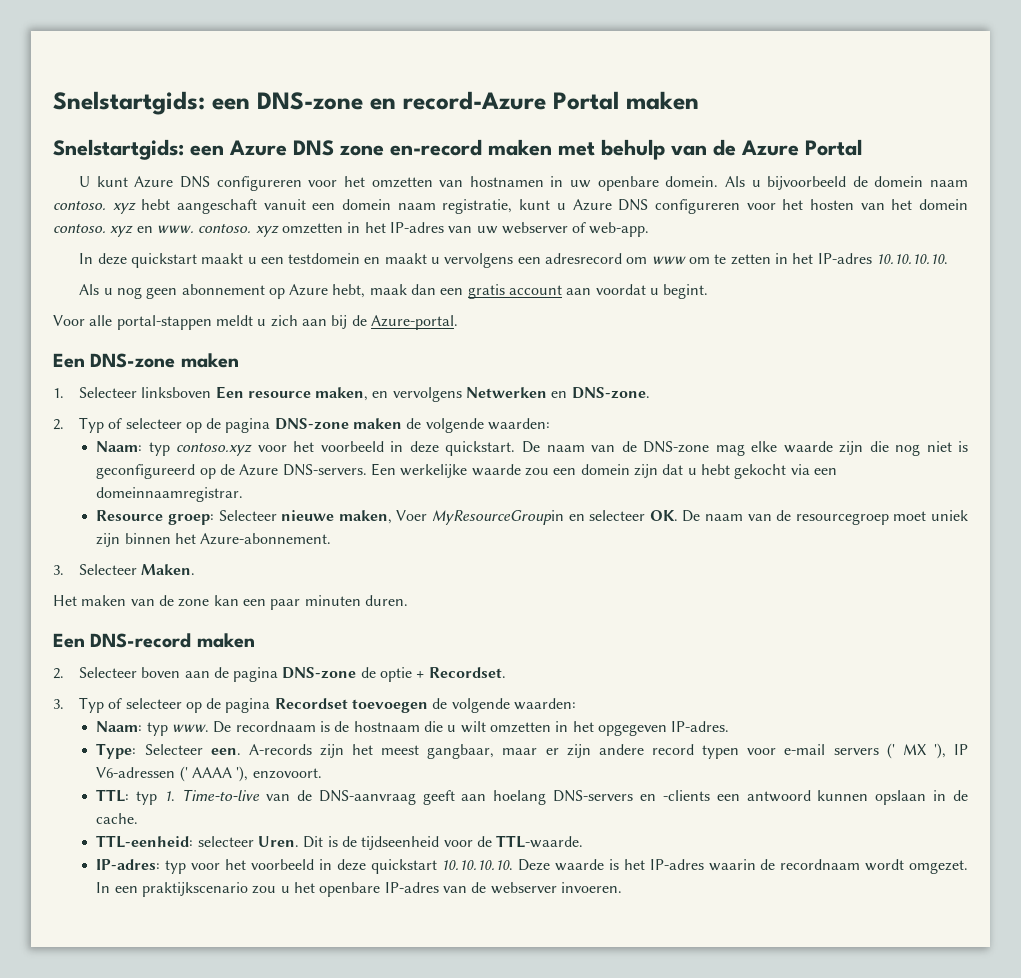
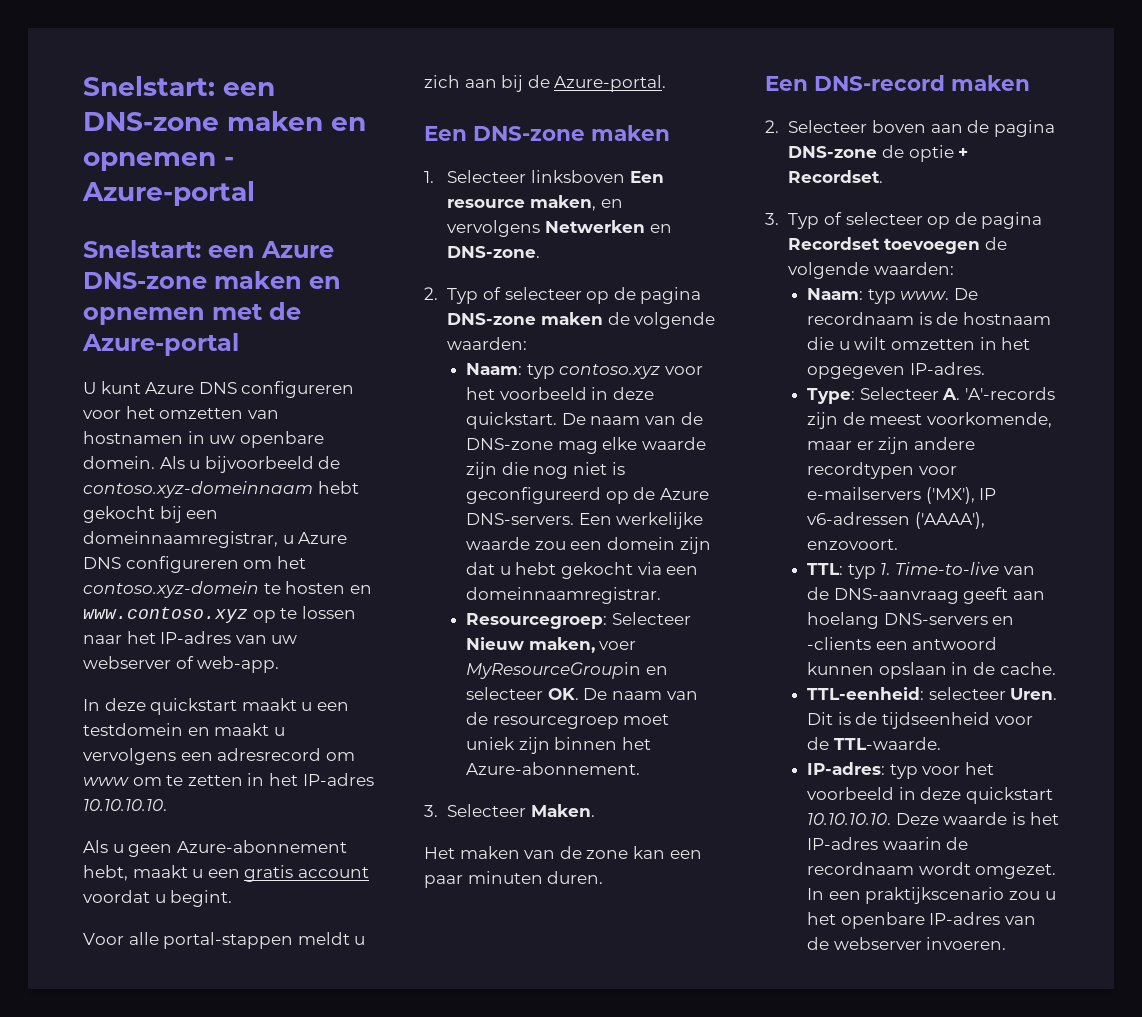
[53,91,205,115] Snelstartgids: -> [83,76,215,96] Snelstart:
[370,91,699,110] [53,139,862,160] en record-Azure Portal maken // Snelstartgids: een Azure DNS zone en-record maken met behulp van de Azure Portal -> [227,111,366,131] [83,152,234,171] [82,181,255,206] [83,240,334,258] [83,271,341,289] [83,302,301,325] [82,333,239,356] maken en opnemen - Azure-portal // Snelstart: een Azure DNS-zone maken en opnemen met de Azure-portal
[874,176,968,187] [53,199,969,214] [53,222,361,237] domein naam contoso. xyz hebt aangeschaft vanuit een domein naam registratie, kunt u Azure DNS configureren voor het hosten van het domein contoso. xyz en www. contoso. xyz omzetten in -> [83,481,359,498] [83,506,219,523] [83,531,348,548] [83,556,306,573] [83,581,372,598] [83,606,356,623] [83,635,122,644] contoso.xyz-domeinnaam hebt gekocht bij een domeinnaamregistrar, u Azure DNS configureren om het contoso.xyz-domein te hosten en www.contoso.xyz op te lossen naar
[116,284,437,299] nog geen abonnement op Azure hebt, maak dan -> [128,840,347,857] [83,865,204,881] geen Azure-abonnement hebt, maakt u
[566,288,592,295] aan -> (369, 872) none
[96,510,428,525] Resource groep: Selecteer nieuwe maken, Voer -> [466,612,691,629] [466,637,637,653] Resourcegroep: Selecteer Nieuw maken, voer
[210,743,969,759] [96,766,249,782] een. A-records zijn het meest gangbaar, maar er zijn andere record typen voor e-mail servers (' MX '), IP V6-adressen (' AAAA '), -> [942,387,1055,400] [807,412,1052,429] [807,437,975,454] [807,462,957,479] [807,487,997,504] [807,512,985,529] A. 'A'-records zijn de meest voorkomende, maar er zijn andere recordtypen voor e-mailservers ('MX'), IP v6-adressen ('AAAA'),

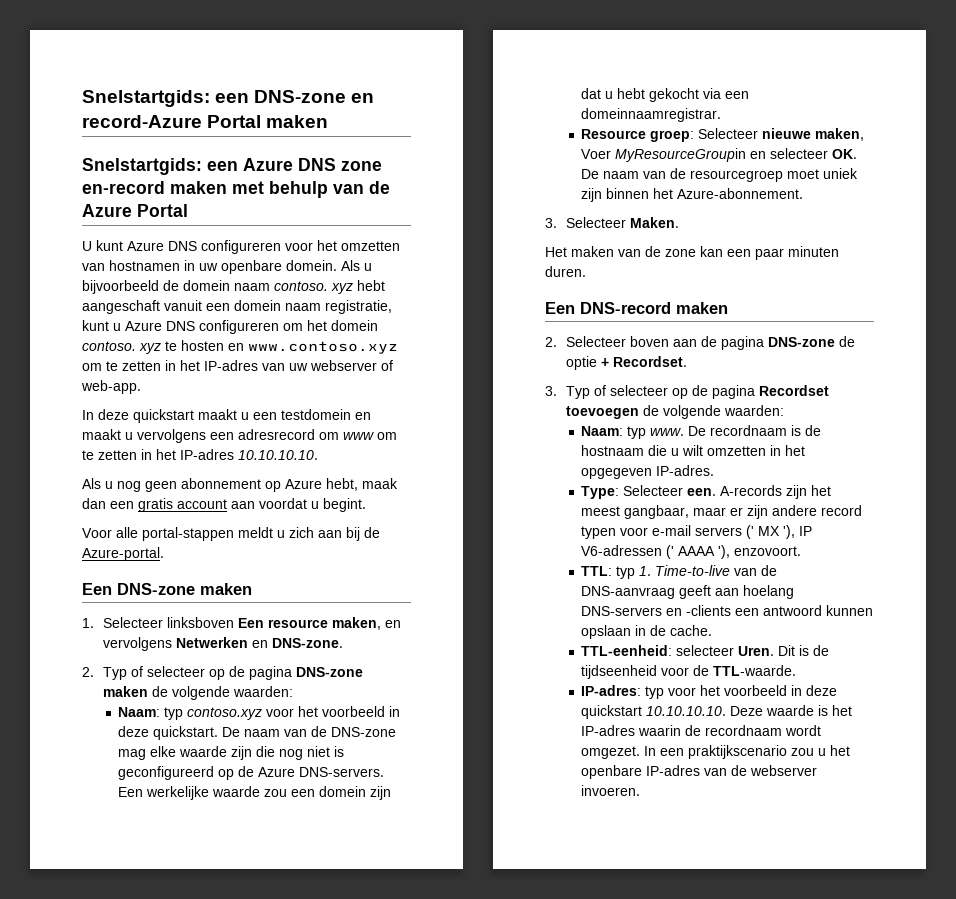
[83,76,215,96] Snelstart: -> [82,90,210,107] Snelstartgids:
[227,111,366,131] [83,152,234,171] [82,181,255,206] [83,240,334,258] [83,271,341,289] [83,302,301,325] [82,333,239,356] maken en opnemen - Azure-portal // Snelstart: een Azure DNS-zone maken en opnemen met de Azure-portal -> [351,93,375,103] [82,115,329,128] [82,158,382,175] [82,181,390,198] [82,204,188,217] en record-Azure Portal maken // Snelstartgids: een Azure DNS zone en-record maken met behulp van de Azure Portal
[83,481,359,498] [83,506,219,523] [83,531,278,548] contoso.xyz-domeinnaam hebt gekocht bij een domeinnaamregistrar, -> [183,280,385,294] [82,300,392,314] [82,320,109,331] domein naam contoso. xyz hebt aangeschaft vanuit een domein naam registratie, kunt
[83,581,259,598] contoso.xyz-domein -> [331,320,378,331] [82,341,161,354] domein contoso. xyz
[252,606,356,623] [83,635,122,644] op te lossen naar -> [82,360,176,371] om te zetten in
[128,840,347,857] [83,865,204,881] geen Azure-abonnement hebt, maakt u -> [117,478,398,492] [82,498,106,509] nog geen abonnement op Azure hebt, maak dan
(369, 872) none -> [231,501,255,509] aan
[466,612,691,629] [466,637,637,653] Resourcegroep: Selecteer Nieuw maken, voer -> [581,128,865,142] [581,149,612,159] Resource groep: Selecteer nieuwe maken, Voer
[942,387,1055,400] [807,412,1052,429] [807,437,975,454] [807,462,957,479] [807,487,997,504] [807,512,985,529] A. 'A'-records zijn de meest voorkomende, maar er zijn andere recordtypen voor e-mailservers ('MX'), IP v6-adressen ('AAAA'), -> [687,485,832,499] [581,505,863,519] [581,525,813,539] [581,545,731,559] een. A-records zijn het meest gangbaar, maar er zijn andere record typen voor e-mail servers (' MX '), IP V6-adressen (' AAAA '),

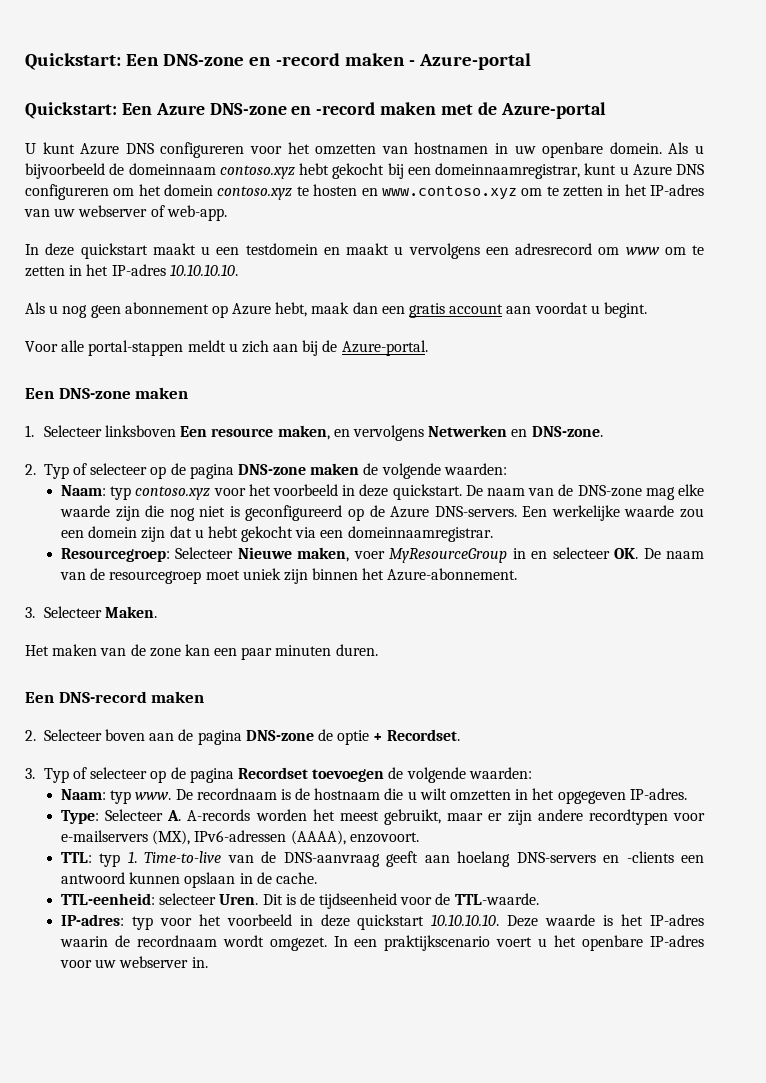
[82,90,375,107] [82,115,329,128] [82,158,382,175] [82,181,390,198] [82,204,188,217] Snelstartgids: een DNS-zone en record-Azure Portal maken // Snelstartgids: een Azure DNS zone en-record maken met behulp van de Azure Portal -> [25,53,531,70] [25,102,606,119] Quickstart: Een DNS-zone en -record maken - Azure-portal // Quickstart: Een Azure DNS-zone en -record maken met de Azure-portal
[183,280,385,294] [82,300,392,314] domein naam contoso. xyz hebt aangeschaft vanuit een domein naam registratie, -> [128,163,580,179] domeinnaam contoso.xyz hebt gekocht bij een domeinnaamregistrar,
[82,341,161,354] contoso. xyz -> [217,186,293,200] contoso.xyz
[581,128,865,142] [581,148,747,162] Resource groep: Selecteer nieuwe maken, Voer MyResourceGroupin -> [60,547,526,563] Resourcegroep: Selecteer Nieuwe maken, voer MyResourceGroup in
[687,485,808,499] een. A-records zijn -> [167,809,307,821] A. A-records worden
[624,505,690,519] gangbaar, -> [384,809,442,825] gebruikt,
[821,505,863,516] [581,525,813,539] [581,545,731,559] record typen voor e-mail servers (' MX '), IP V6-adressen (' AAAA '), -> [588,809,706,825] [60,830,346,845] recordtypen voor e-mailservers (MX), IPv6-adressen (AAAA),
[791,748,815,756] zou -> [496,937,533,947] voert
[704,765,818,776] [581,785,641,796] van de webserver invoeren. -> [59,956,208,968] voor uw webserver in.

